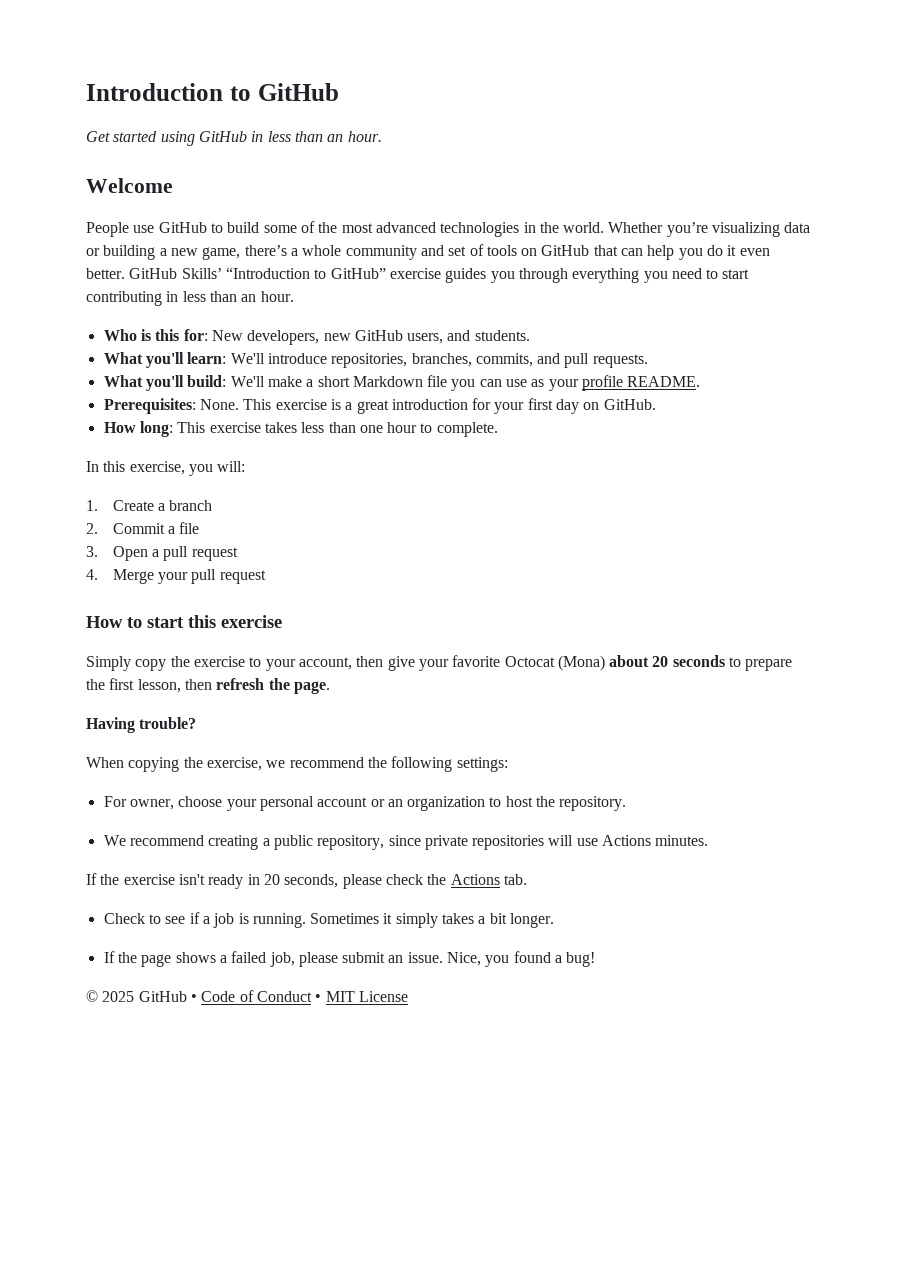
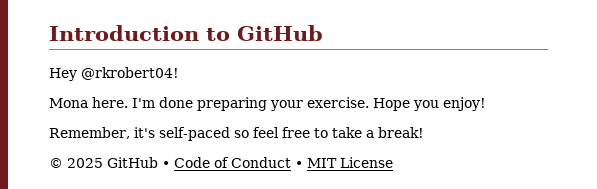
[86,131,382,146] [86,178,173,193] [86,221,811,237] [86,244,770,260] [86,267,750,283] [86,291,294,306] [103,329,530,345] [103,352,648,368] [103,375,701,391] [103,398,656,414] [103,421,498,437] [86,461,246,476] [86,500,213,511] [86,522,200,534] [86,546,238,561] [86,569,266,584] [86,615,282,628] [86,655,793,671] [86,678,330,694] [86,717,197,733] [86,756,508,772] [103,796,627,811] [103,835,709,850] [86,873,527,889] [103,912,555,928] [103,951,596,967] Get started using GitHub in less than an hour. // Welcome // People use GitHub to build some of the most advanced technologies in the world. Whether you’re visualizing data or building a new game, there’s a whole community and set of tools on GitHub that can help you do it even better. GitHub Skills’ “Introduction to GitHub” exercise guides you through everything you need to start contributing in less than an hour. // Who is this for: New developers, new GitHub users, and students. // What you'll learn: We'll introduce repositories, branches, commits, and pull requests. // What you'll build: We'll make a short Markdown file you can use as your profile README. // Prerequisites: None. This exercise is a great introduction for your first day on GitHub. // How long: This exercise takes less than one hour to complete. // In this exercise, you will: // 1. Create a branch // 2. Commit a file // 3. Open a pull request // 4. Merge your pull request // How to start this exercise // Simply copy the exercise to your account, then give your favorite Octocat (Mona) about 20 seconds to prepare the first lesson, then refresh the page. // Having trouble? // When copying the exercise, we recommend the following settings: // For owner, choose your personal account or an organization to host the repository. // We recommend creating a public repository, since private repositories will use Actions minutes. // If the exercise isn't ready in 20 seconds, please check the Actions tab. // Check to see if a job is running. Sometimes it simply takes a bit longer. // If the page shows a failed job, please submit an issue. Nice, you found a bug! -> [49,67,179,81] [49,97,486,111] [49,127,424,141] Hey @rkrobert04! // Mona here. I'm done preparing your exercise. Hope you enjoy! // Remember, it's self-paced so feel free to take a break!

